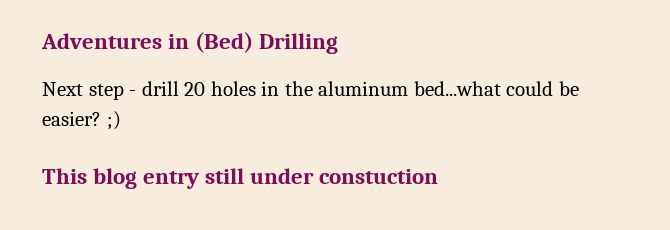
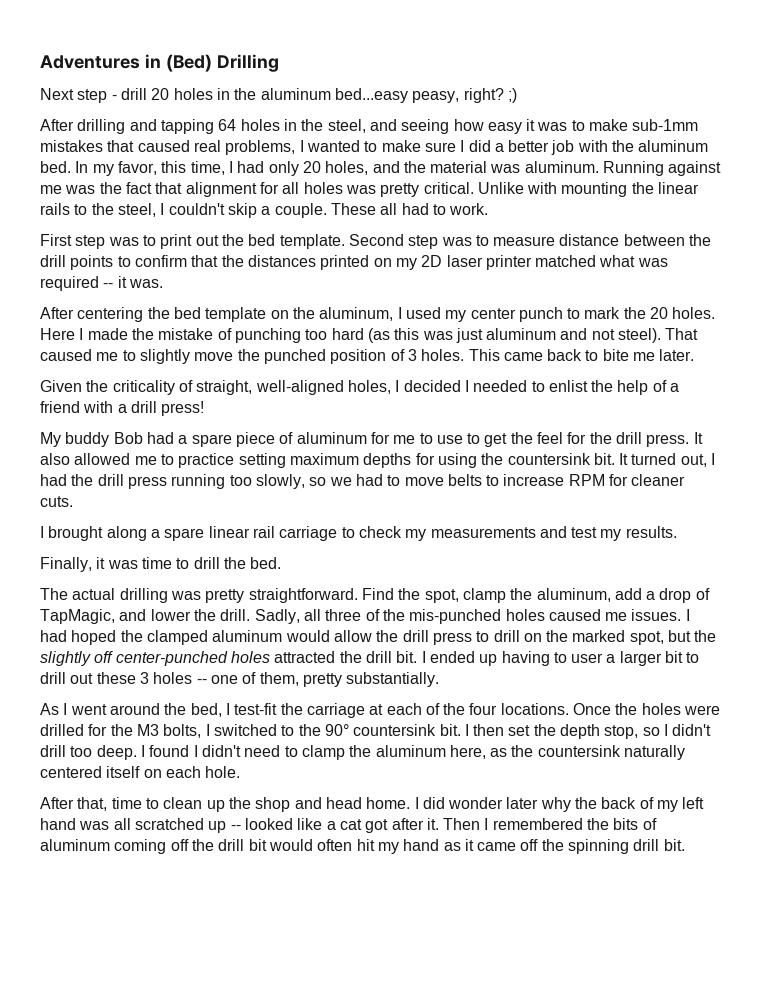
[413,81,579,96] [42,111,121,130] [42,168,439,189] bed...what could be easier? ;) // This blog entry still under constuction -> [334,88,517,103] [40,119,699,134] [40,140,709,155] [40,161,722,176] [40,182,700,197] [40,203,489,218] [40,234,712,249] [40,255,668,270] [40,276,163,291] [40,307,716,322] [40,328,699,343] [40,349,695,364] [40,380,680,395] [40,401,205,416] [40,432,703,447] [40,453,716,468] [40,474,686,489] [40,496,73,507] [40,526,677,541] [40,557,282,572] [40,588,710,603] [40,609,690,624] [40,630,717,645] [40,651,700,666] [40,672,440,687] [40,703,721,718] [40,724,712,739] [40,745,686,760] [40,766,241,778] [40,797,705,812] [40,818,657,833] [40,839,685,854] bed...easy peasy, right? ;) // After drilling and tapping 64 holes in the steel, and seeing how easy it was to make sub-1mm mistakes that caused real problems, I wanted to make sure I did a better job with the aluminum bed. In my favor, this time, I had only 20 holes, and the material was aluminum. Running against me was the fact that alignment for all holes was pretty critical. Unlike with mounting the linear rails to the steel, I couldn't skip a couple. These all had to work. // First step was to print out the bed template. Second step was to measure distance between the drill points to confirm that the distances printed on my 2D laser printer matched what was required -- it was. // After centering the bed template on the aluminum, I used my center punch to mark the 20 holes. Here I made the mistake of punching too hard (as this was just aluminum and not steel). That caused me to slightly move the punched position of 3 holes. This came back to bite me later. // Given the criticality of straight, well-aligned holes, I decided I needed to enlist the help of a friend with a drill press! // My buddy Bob had a spare piece of aluminum for me to use to get the feel for the drill press. It also allowed me to practice setting maximum depths for using the countersink bit. It turned out, I had the drill press running too slowly, so we had to move belts to increase RPM for cleaner cuts. // I brought along a spare linear rail carriage to check my measurements and test my results. // Finally, it was time to drill the bed. // The actual drilling was pretty straightforward. Find the spot, clamp the aluminum, add a drop of TapMagic, and lower the drill. Sadly, all three of the mis-punched holes caused me issues. I had hoped the clamped aluminum would allow the drill press to drill on the marked spot, but the slightly off center-punched holes attracted the drill bit. I ended up having to user a larger bit to drill out these 3 holes -- one of them, pretty substantially. // As I went around the bed, I test-fit the carriage at each of the four locations. Once the holes were drilled for the M3 bolts, I switched to the 90° countersink bit. I then set the depth stop, so I didn't drill too deep. I found I didn't need to clamp the aluminum here, as the countersink naturally centered itself on each hole. // After that, time to clean up the shop and head home. I did wonder later why the back of my left hand was all scratched up -- looked like a cat got after it. Then I remembered the bits of aluminum coming off the drill bit would often hit my hand as it came off the spinning drill bit.

